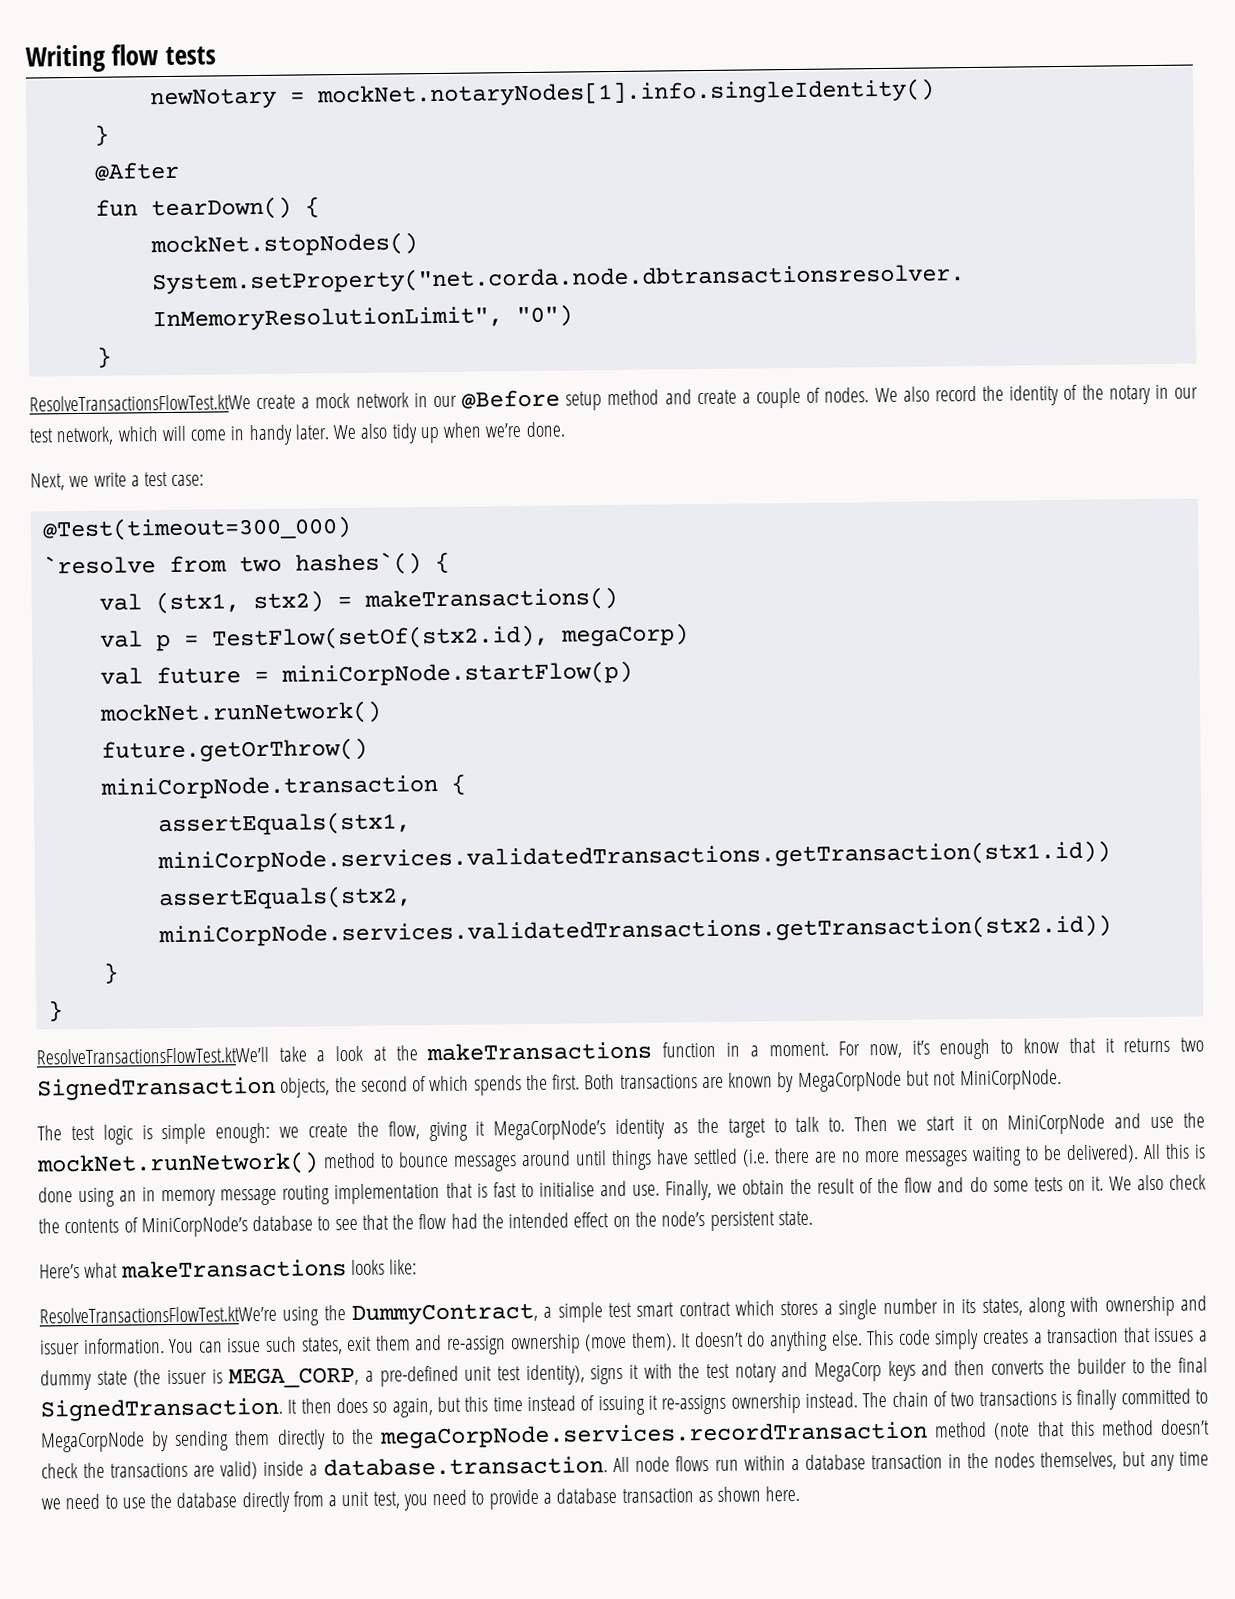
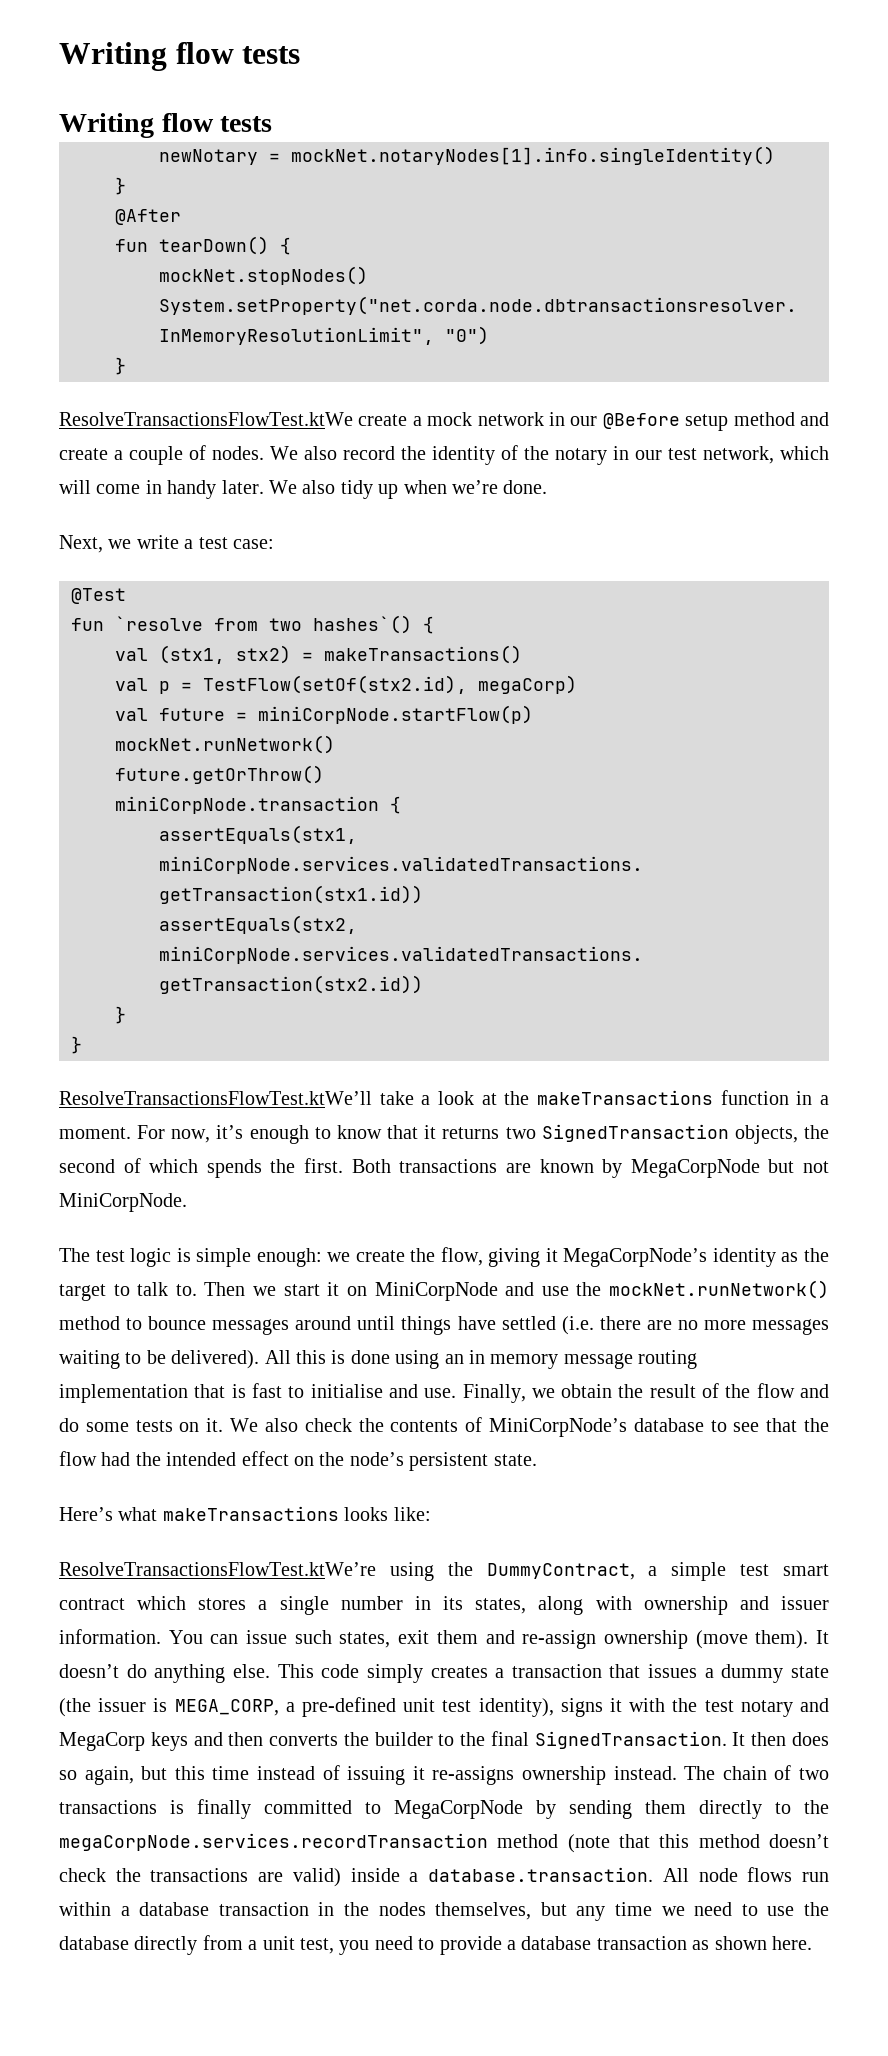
[25,44,217,73] Writing flow tests -> [59,42,301,71] [59,113,273,138] Writing flow tests // Writing flow tests
[41,515,352,542] @Test(timeout=300_000) // -> [71,588,126,604] [71,618,104,631] @Test // fun

